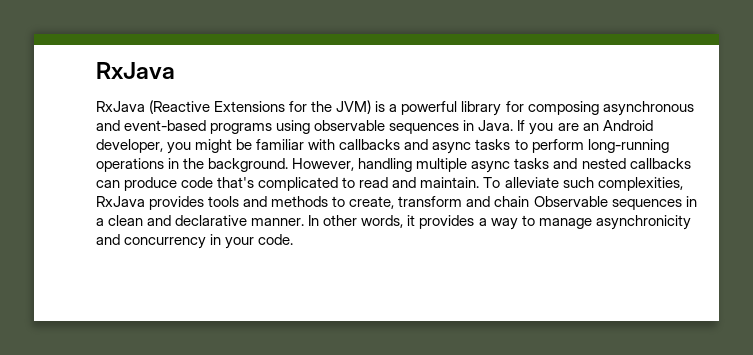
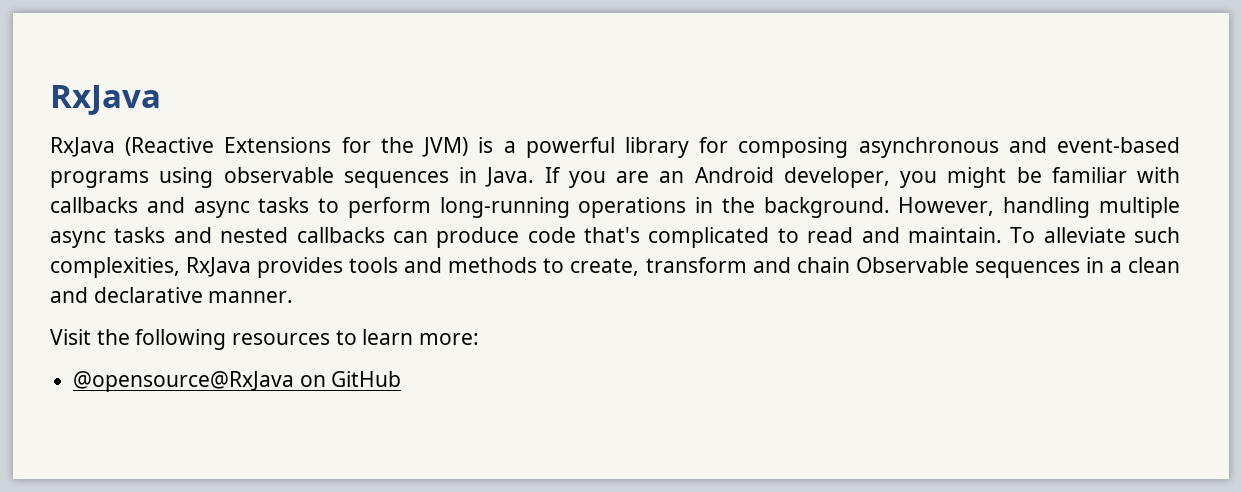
[308,215,691,230] [96,234,294,249] In other words, it provides a way to manage asynchronicity and concurrency in your code. -> [50,329,480,350] [73,371,402,392] // Visit the following resources to learn more: // @opensource@RxJava on GitHub

